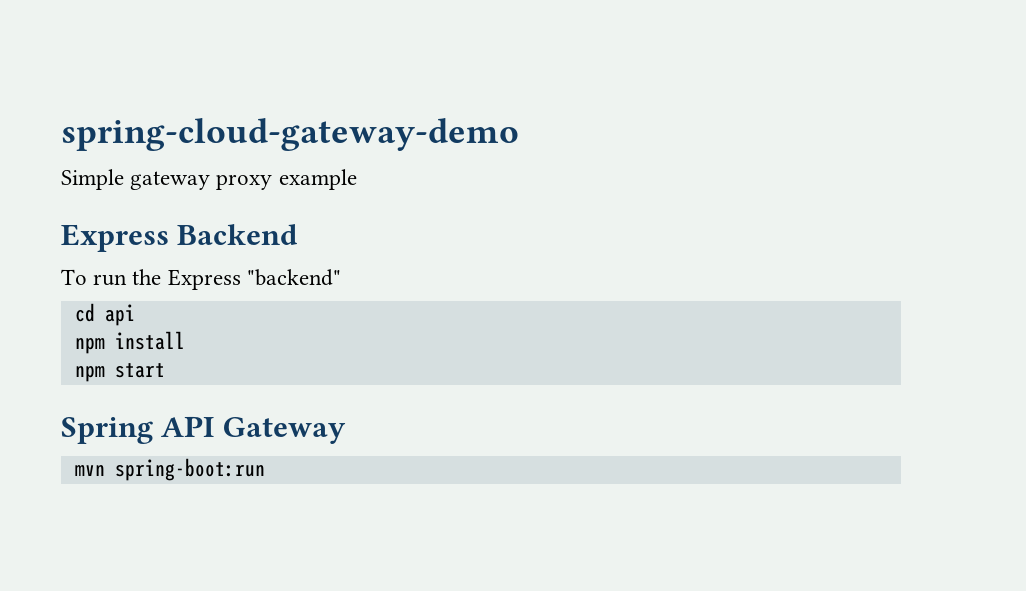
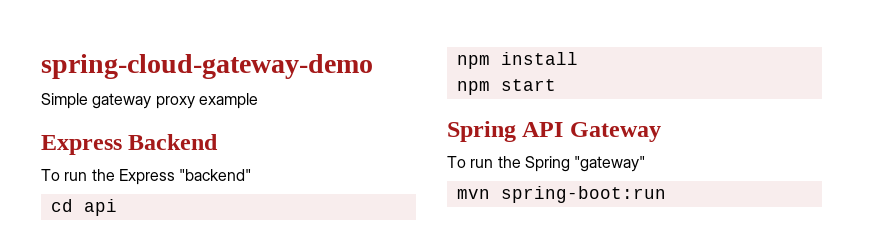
(346, 430) none -> [447,156,646,172] // To run the Spring "gateway"

